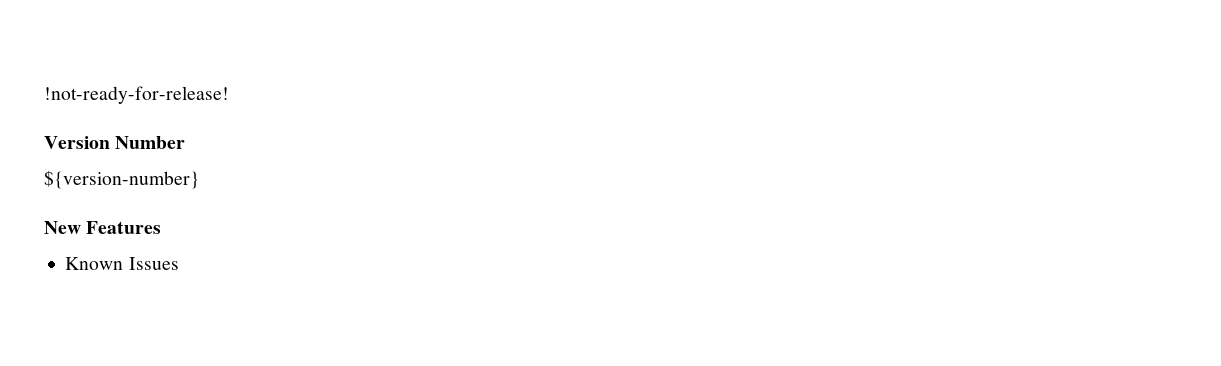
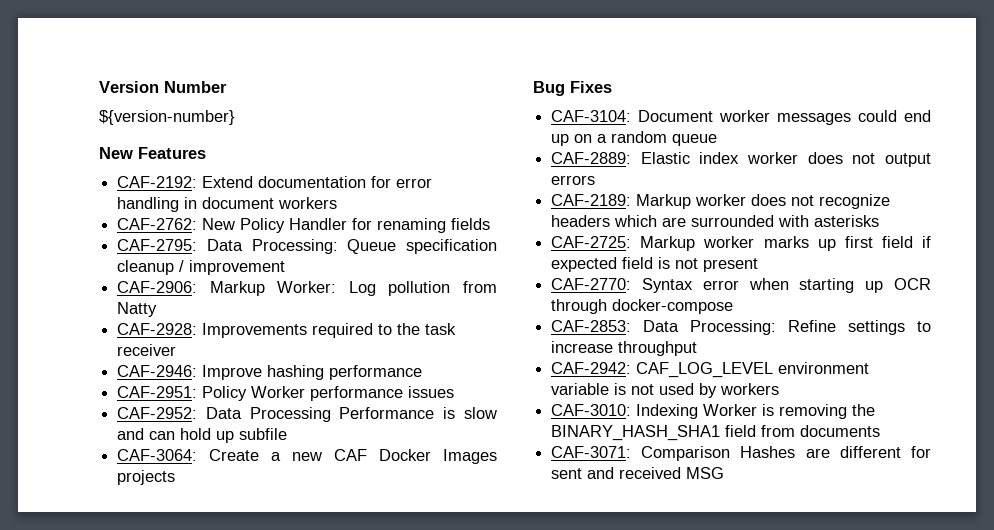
[44,86,229,104] !not-ready-for-release! // -> (99, 87) none
[65,257,179,270] Known Issues -> [117,176,433,188] [117,197,338,212] [117,218,491,233] [117,239,497,254] [117,260,286,275] [117,281,497,296] [117,302,158,317] [117,323,457,338] [117,344,177,356] [117,365,423,380] [117,386,455,401] [117,407,497,422] [117,428,288,443] [117,449,497,464] [117,470,176,485] [533,81,612,96] [551,110,931,125] [551,131,718,146] [551,152,931,167] [551,175,596,185] [551,194,891,209] [551,215,880,227] [551,236,931,251] [551,257,759,272] [551,278,931,293] [551,299,734,314] [551,320,931,335] [551,341,698,356] [551,362,870,378] [551,383,780,398] [551,404,876,419] [551,425,881,441] [551,446,931,461] [551,467,725,479] CAF-2192: Extend documentation for error handling in document workers // CAF-2762: New Policy Handler for renaming fields // CAF-2795: Data Processing: Queue specification cleanup / improvement // CAF-2906: Markup Worker: Log pollution from Natty // CAF-2928: Improvements required to the task receiver // CAF-2946: Improve hashing performance // CAF-2951: Policy Worker performance issues // CAF-2952: Data Processing Performance is slow and can hold up subfile // CAF-3064: Create a new CAF Docker Images projects // Bug Fixes // CAF-3104: Document worker messages could end up on a random queue // CAF-2889: Elastic index worker does not output errors // CAF-2189: Markup worker does not recognize headers which are surrounded with asterisks // CAF-2725: Markup worker marks up first field if expected field is not present // CAF-2770: Syntax error when starting up OCR through docker-compose // CAF-2853: Data Processing: Refine settings to increase throughput // CAF-2942: CAF_LOG_LEVEL environment variable is not used by workers // CAF-3010: Indexing Worker is removing the BINARY_HASH_SHA1 field from documents // CAF-3071: Comparison Hashes are different for sent and received MSG

